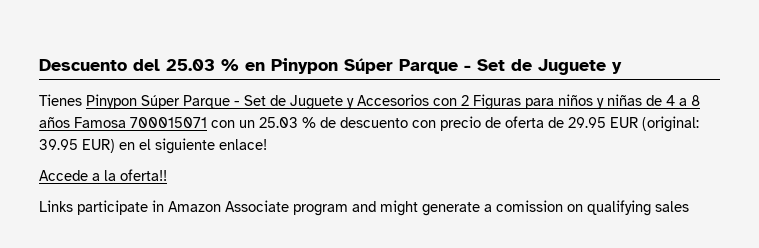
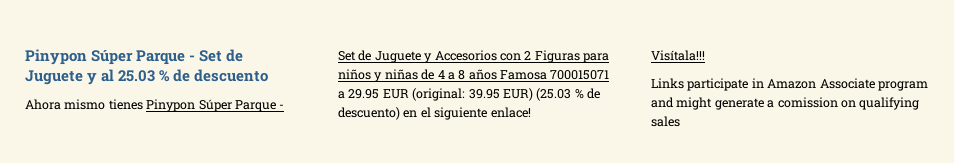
[39,58,622,75] [39,94,82,106] Descuento del 25.03 % en Pinypon Súper Parque - Set de Juguete y // Tienes -> [25,49,244,65] [25,69,269,85] [25,99,143,110] Pinypon Súper Parque - Set de Juguete y al 25.03 % de descuento // Ahora mismo tienes
[211,116,564,131] con un 25.03 % de descuento con precio de oferta de -> [338,91,345,99] a
(115, 146) none -> [536,88,600,101] [338,107,400,120] (25.03 % de descuento)
[39,169,167,181] Accede a la oferta!! -> [651,50,705,61] Visítala!!!

